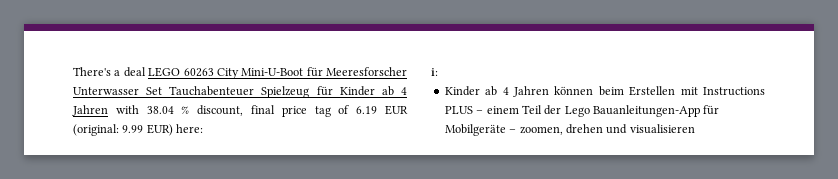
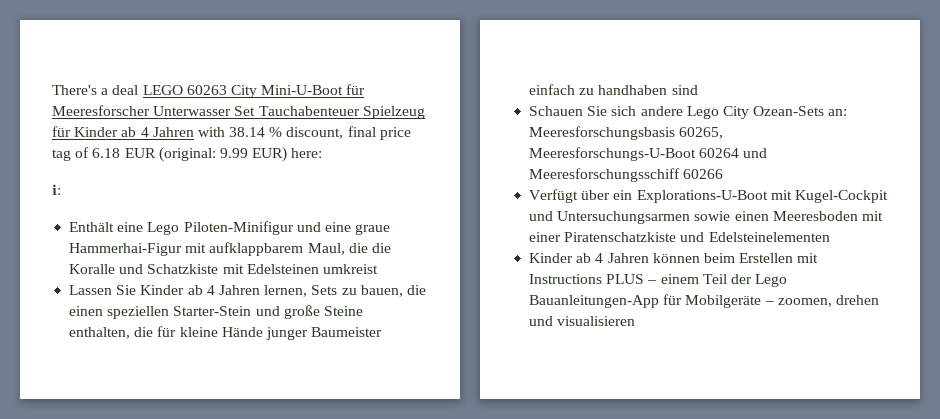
[146,106,174,114] 38.04 -> [229,127,266,137] 38.14
[356,106,378,114] 6.19 -> [92,148,121,158] 6.18
(438, 72) none -> [69,221,391,235] [69,242,391,256] [69,264,378,274] [69,285,426,297] [69,305,363,319] [69,326,383,340] [529,84,698,95] [529,106,848,119] [529,126,724,140] [529,147,768,161] [529,168,724,182] [529,189,888,203] [529,211,883,224] [529,232,830,242] // Enthält eine Lego Piloten-Minifigur und eine graue Hammerhai-Figur mit aufklappbarem Maul, die die Koralle und Schatzkiste mit Edelsteinen umkreist // Lassen Sie Kinder ab 4 Jahren lernen, Sets zu bauen, die einen speziellen Starter-Stein und große Steine enthalten, die für kleine Hände junger Baumeister einfach zu handhaben sind // Schauen Sie sich andere Lego City Ozean-Sets an: Meeresforschungsbasis 60265, Meeresforschungs-U-Boot 60264 und Meeresforschungsschiff 60266 // Verfügt über ein Explorations-U-Boot mit Kugel-Cockpit und Untersuchungsarmen sowie einen Meeresboden mit einer Piratenschatzkiste und Edelsteinelementen

